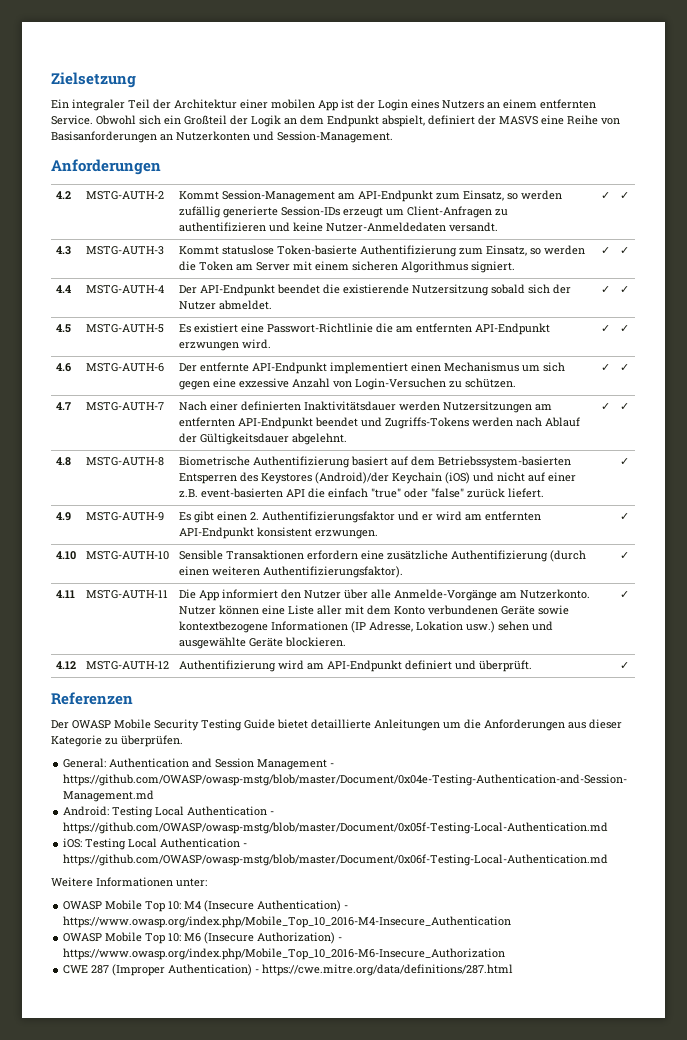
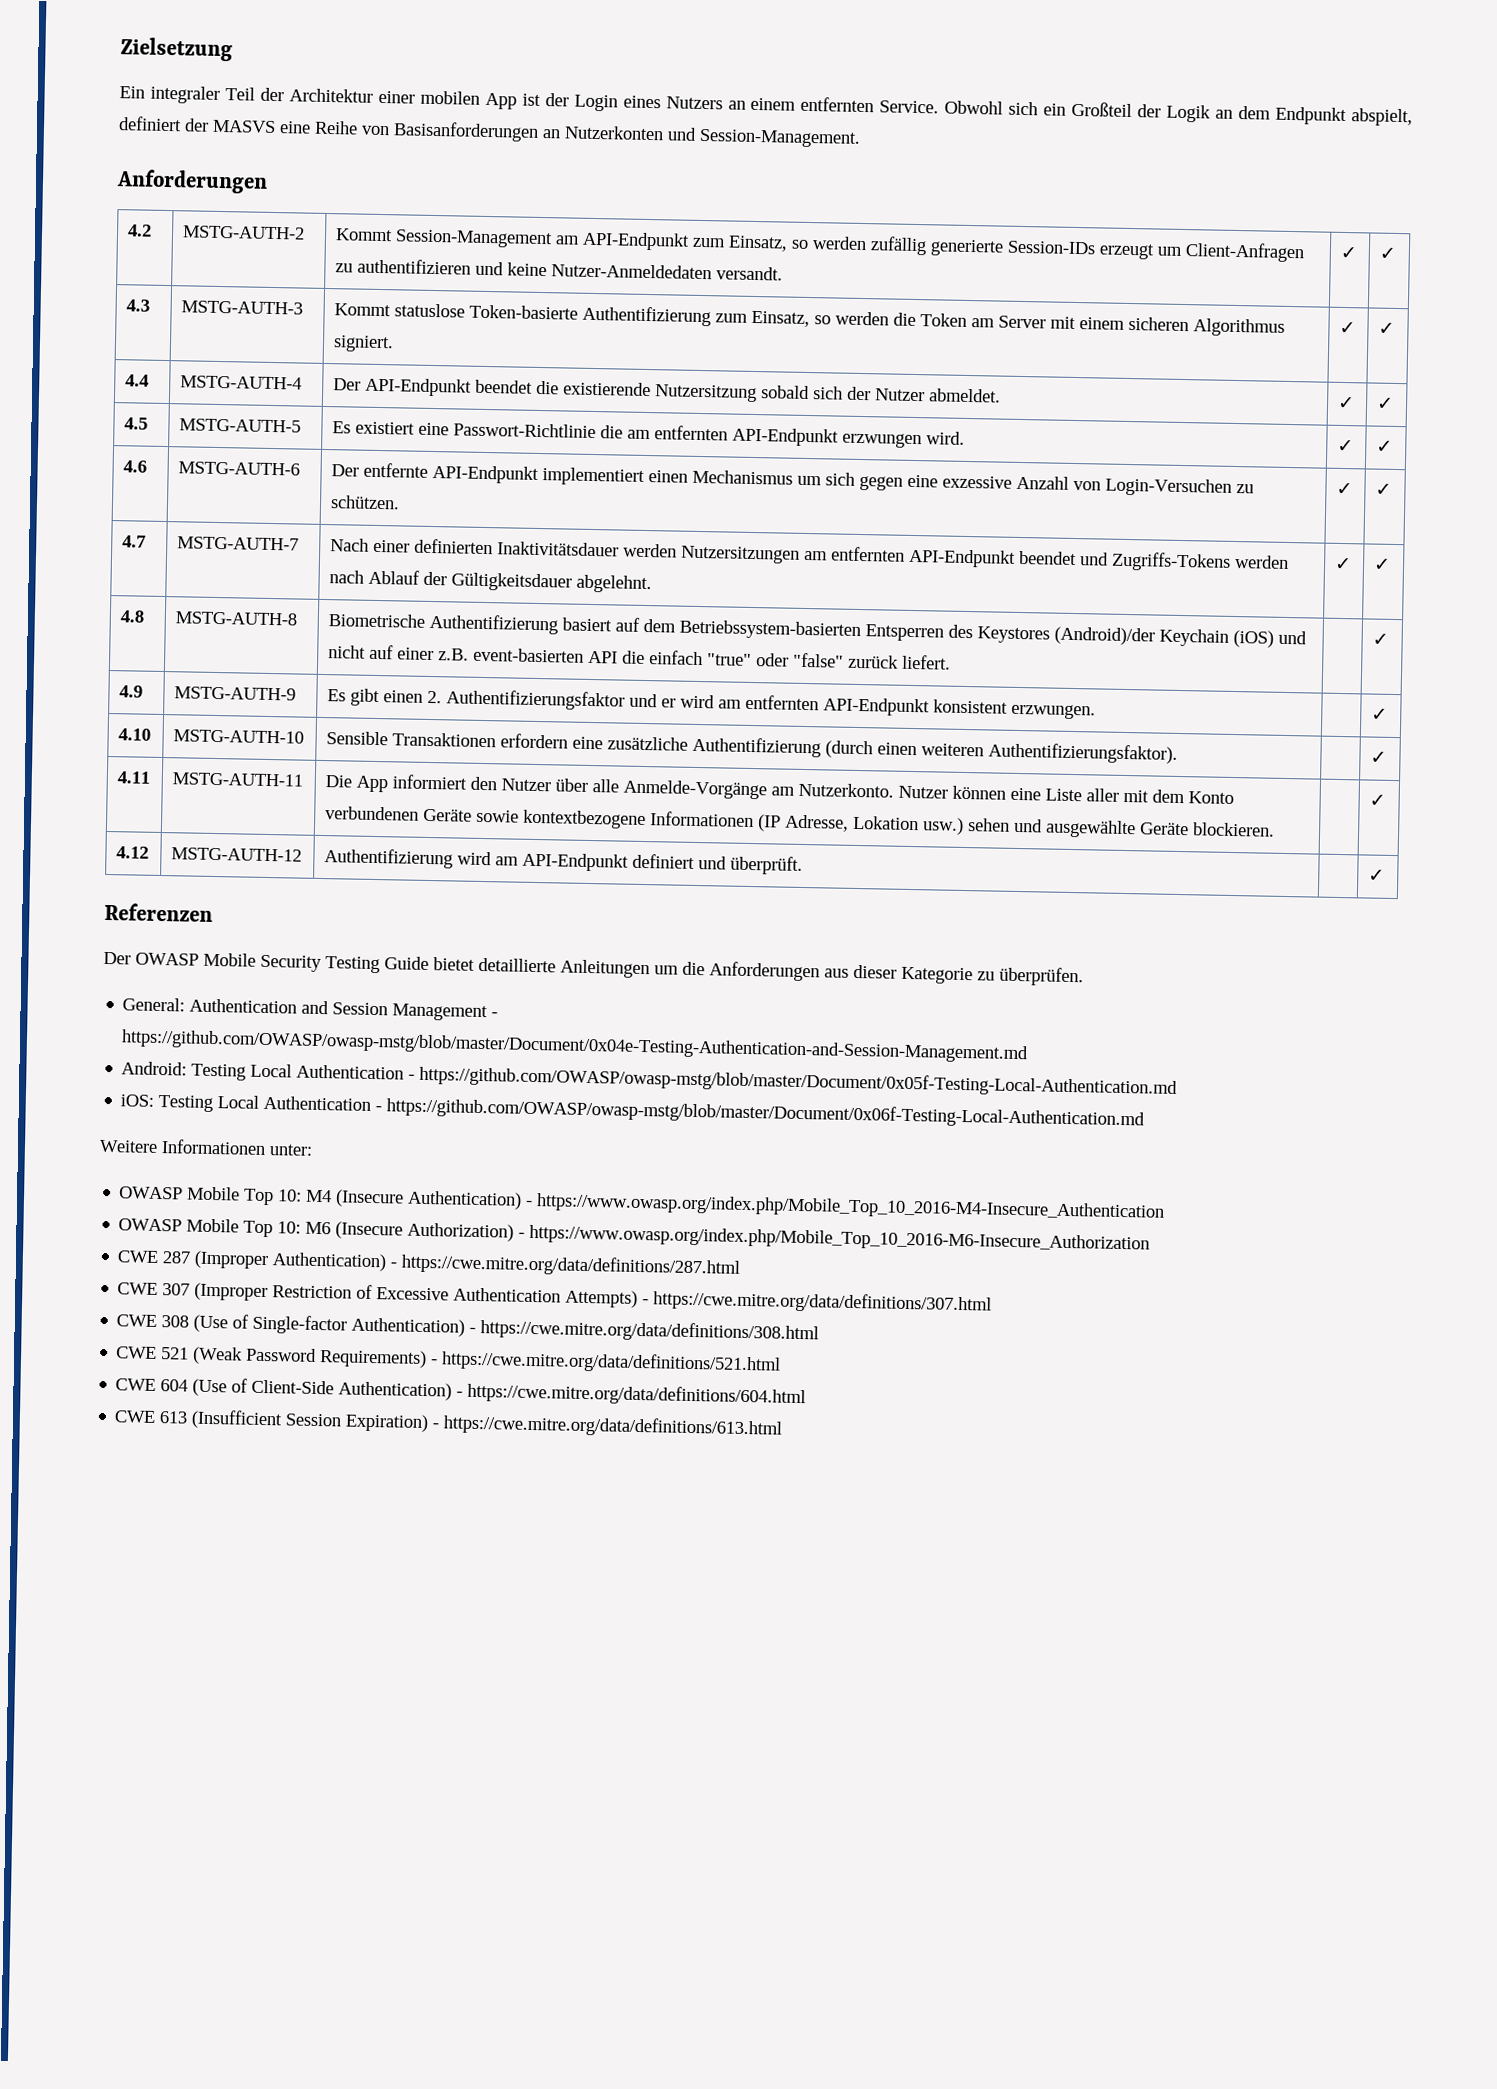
(514, 970) none -> [117,1282,993,1315] [116,1314,820,1344] [116,1346,782,1375] [115,1378,807,1408] [114,1409,783,1439] // CWE 307 (Improper Restriction of Excessive Authentication Attempts) - https://cwe.mitre.org/data/definitions/307.html // CWE 308 (Use of Single-factor Authentication) - https://cwe.mitre.org/data/definitions/308.html // CWE 521 (Weak Password Requirements) - https://cwe.mitre.org/data/definitions/521.html // CWE 604 (Use of Client-Side Authentication) - https://cwe.mitre.org/data/definitions/604.html // CWE 613 (Insufficient Session Expiration) - https://cwe.mitre.org/data/definitions/613.html

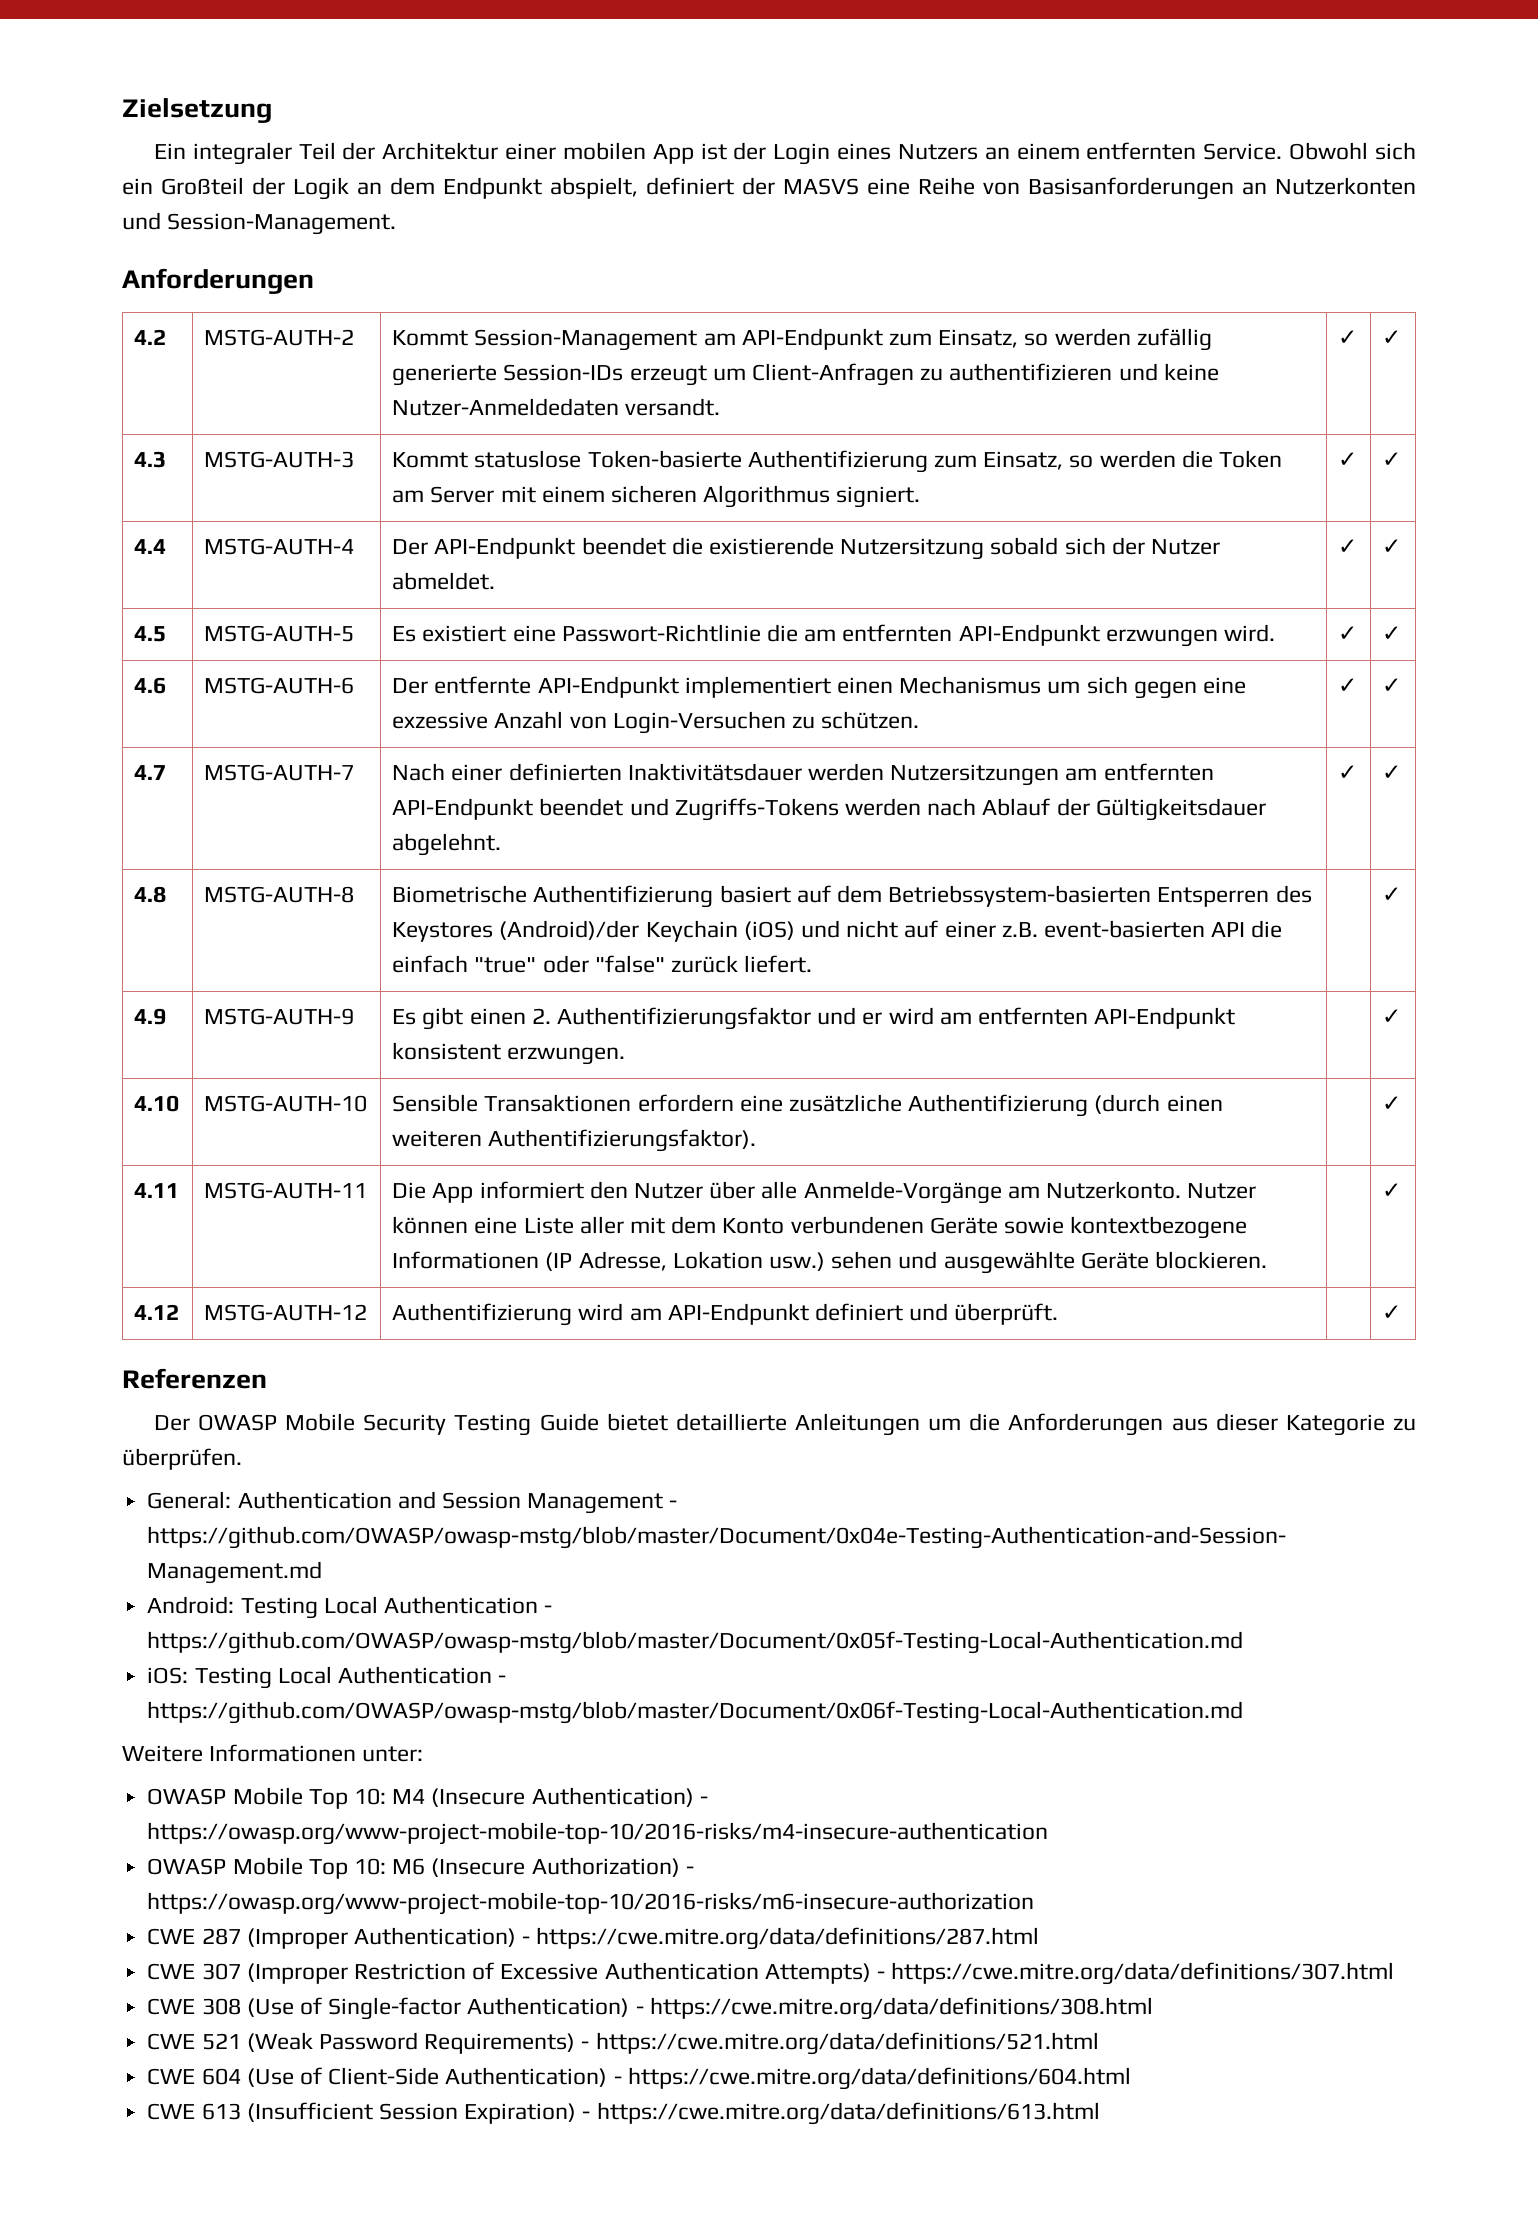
[536,1193,1166,1222] https://www.owasp.org/index.php/Mobile_Top_10_2016-M4-Insecure_Authentication -> [147,1822,1049,1845] https://owasp.org/www-project-mobile-top-10/2016-risks/m4-insecure-authentication
[529,1224,1151,1254] https://www.owasp.org/index.php/Mobile_Top_10_2016-M6-Insecure_Authorization -> [147,1892,1035,1915] https://owasp.org/www-project-mobile-top-10/2016-risks/m6-insecure-authorization

